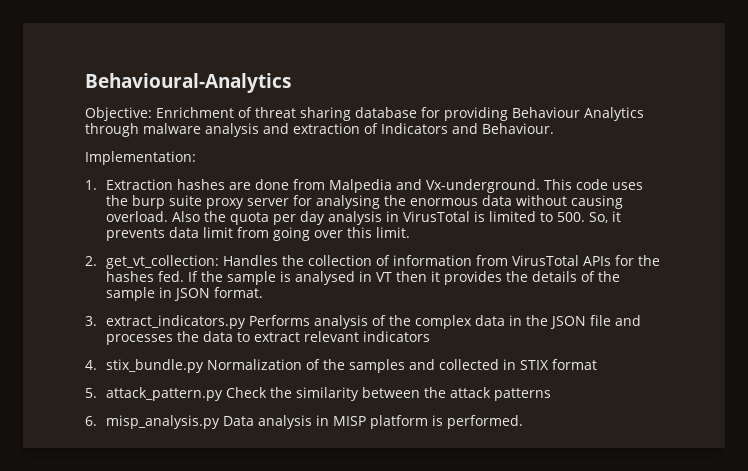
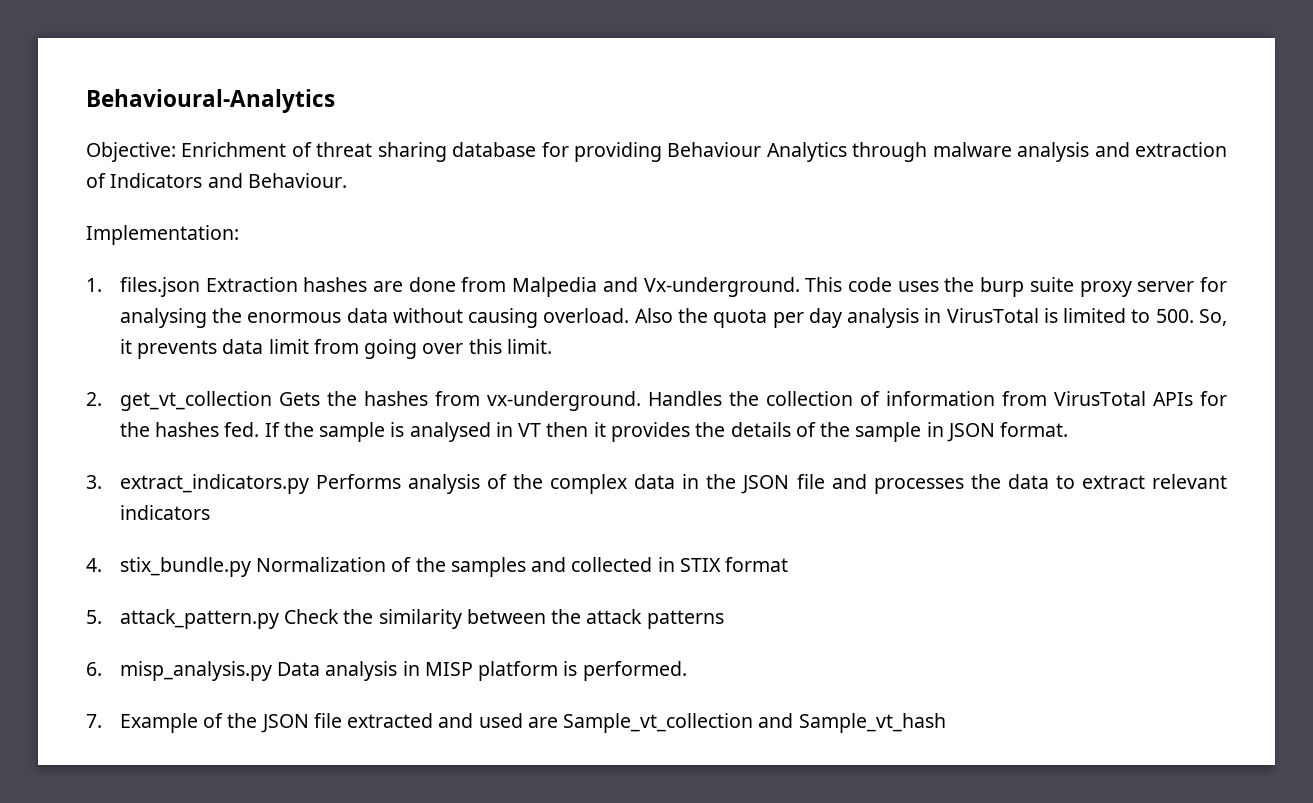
(97, 185) none -> [119,277,200,297] files.json
[106,255,220,269] get_vt_collection: -> [119,391,641,411] get_vt_collection Gets the hashes from vx-underground.
(524, 422) none -> [86,713,946,733] // 7. Example of the JSON file extracted and used are Sample_vt_collection and Sample_vt_hash

